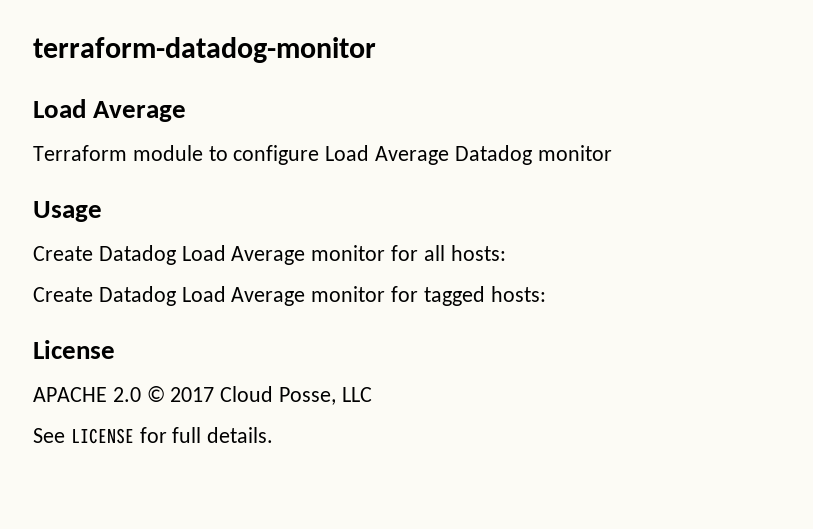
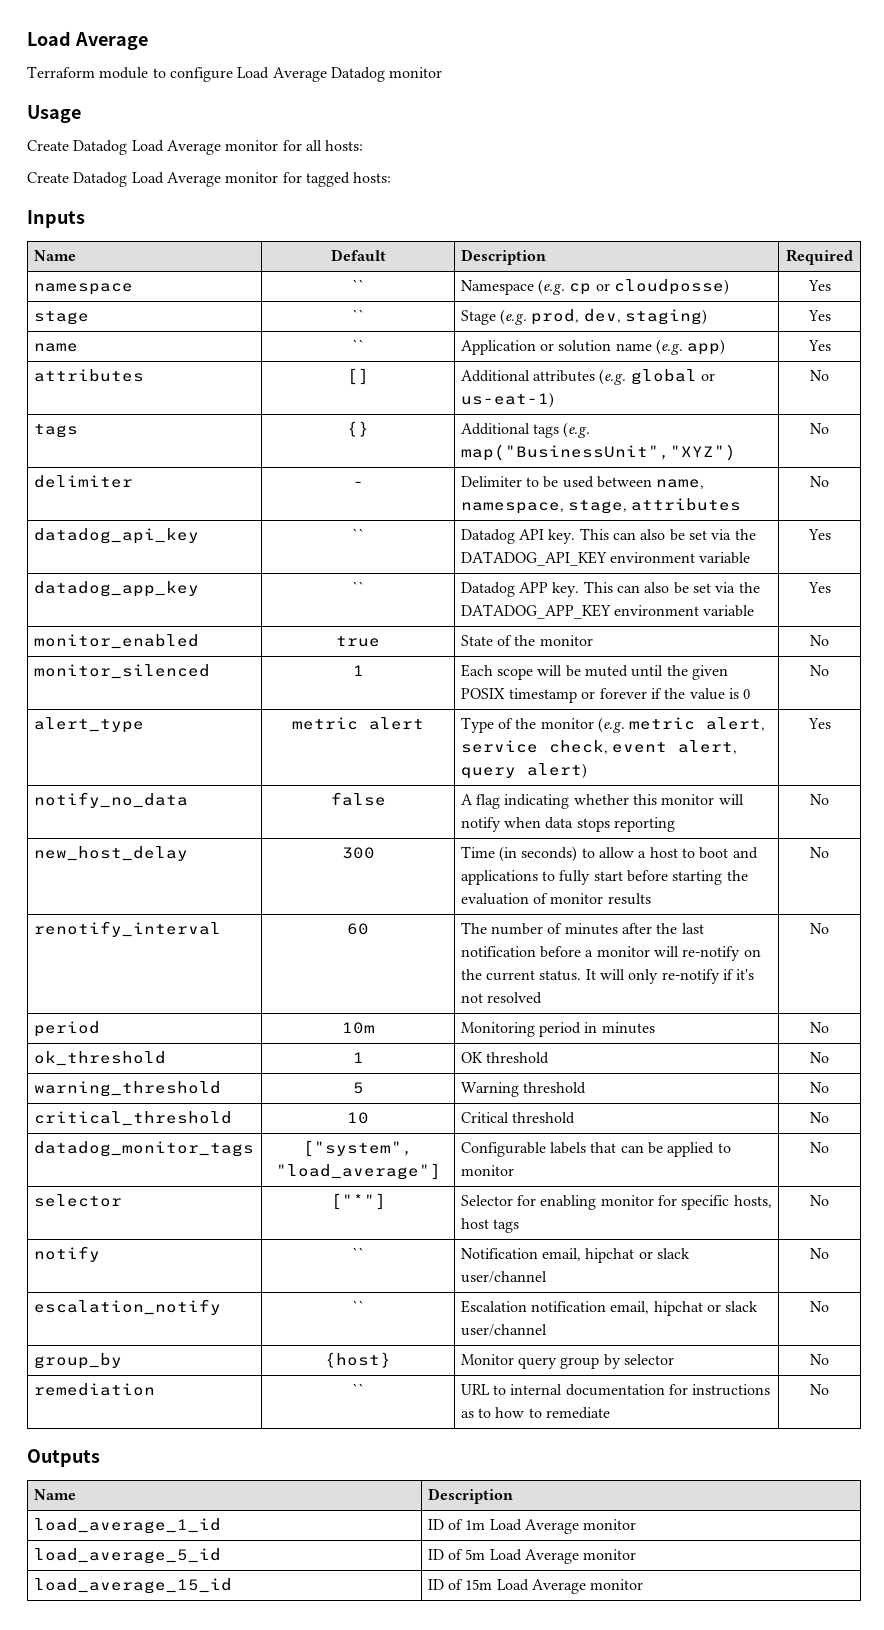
[33,37,376,63] terraform-datadog-monitor // -> (27, 38) none
[33,340,115,359] [33,386,372,405] [33,427,274,444] License // APACHE 2.0 © 2017 Cloud Posse, LLC // See LICENSE for full details. -> [27,210,85,228] [33,250,76,261] [330,249,386,261] [460,249,546,265] [786,249,853,265] [33,283,133,295] [352,279,364,291] [460,279,730,295] [807,280,831,291] [33,311,89,325] [352,309,364,321] [460,309,708,325] [807,310,831,321] [33,343,78,352] [352,339,364,351] [460,339,726,355] [807,340,831,351] [33,369,144,382] [347,368,369,385] [460,369,716,385] [460,392,554,408] [810,370,829,381] [33,424,78,438] [347,421,369,437] [460,422,591,438] [460,444,736,461] [810,423,829,434] [33,475,133,488] [352,481,364,487] [460,476,705,489] [460,498,742,514] [810,476,829,487] [33,528,199,544] [352,528,364,540] [460,528,756,544] [460,551,751,566] [807,529,831,540] [33,581,199,597] [352,581,364,593] [460,581,760,597] [460,604,755,619] [807,582,831,593] [33,634,199,649] [336,636,380,647] [460,635,593,646] [810,635,829,646] [33,664,210,679] [352,665,364,676] [460,664,729,680] [460,688,751,703] [810,665,829,676] [33,717,144,733] [292,717,424,730] [460,717,766,733] [460,740,738,754] [460,763,587,779] [807,718,831,729] [33,792,188,808] [330,792,386,806] [460,794,744,809] [460,817,676,832] [810,794,829,805] [33,846,188,861] [341,847,375,859] [460,846,758,862] [460,870,748,885] [460,893,651,905] [810,847,829,858] [33,921,221,937] [347,923,369,935] [460,922,704,935] [460,946,761,961] [460,969,755,984] [460,992,543,1004] [810,923,829,934] [33,1021,100,1037] [341,1022,375,1034] [460,1022,655,1037] [810,1022,829,1033] [33,1051,166,1066] [352,1052,364,1063] [460,1052,550,1064] [810,1052,829,1063] [33,1081,221,1097] [352,1082,364,1094] [460,1082,587,1097] [810,1082,829,1093] [33,1111,232,1126] [347,1112,369,1124] [460,1112,576,1124] [810,1112,829,1123] [33,1141,254,1157] [303,1140,413,1157] [275,1163,441,1180] [460,1142,731,1157] [460,1165,514,1176] [810,1142,829,1153] [33,1194,122,1207] [330,1193,386,1210] [460,1195,772,1210] [460,1218,520,1233] [810,1195,829,1206] [33,1246,100,1262] [352,1247,364,1259] [460,1248,691,1263] [460,1271,547,1283] [810,1248,829,1259] [33,1299,221,1315] [352,1300,364,1312] [460,1300,759,1316] [460,1324,547,1336] [810,1301,829,1312] [33,1353,122,1369] [325,1352,391,1368] [460,1354,675,1369] [810,1354,829,1365] [33,1383,155,1396] [352,1383,364,1395] [460,1384,771,1396] [460,1407,611,1419] [810,1384,829,1395] [27,1449,100,1467] [33,1489,76,1500] [427,1488,513,1504] [33,1518,221,1534] [427,1519,637,1534] [33,1548,221,1564] [427,1549,637,1564] [33,1578,232,1594] [427,1579,644,1594] Inputs // Name | Default | Description | Required // namespace | `` | Namespace (e.g. cp or cloudposse) | Yes // stage | `` | Stage (e.g. prod, dev, staging) | Yes // name | `` | Application or solution name (e.g. app) | Yes // attributes | [] | Additional attributes (e.g. global or us-eat-1) | No // tags | {} | Additional tags (e.g. map("BusinessUnit","XYZ") | No // delimiter | - | Delimiter to be used between name, namespace, stage, attributes | No // datadog_api_key | `` | Datadog API key. This can also be set via the DATADOG_API_KEY environment variable | Yes // datadog_app_key | `` | Datadog APP key. This can also be set via the DATADOG_APP_KEY environment variable | Yes // monitor_enabled | true | State of the monitor | No // monitor_silenced | 1 | Each scope will be muted until the given POSIX timestamp or forever if the value is 0 | No // alert_type | metric alert | Type of the monitor (e.g. metric alert, service check, event alert, query alert) | Yes // notify_no_data | false | A flag indicating whether this monitor will notify when data stops reporting | No // new_host_delay | 300 | Time (in seconds) to allow a host to boot and applications to fully start before starting the evaluation of monitor results | No // renotify_interval | 60 | The number of minutes after the last notification before a monitor will re-notify on the current status. It will only re-notify if it's not resolved | No // period | 10m | Monitoring period in minutes | No // ok_threshold | 1 | OK threshold | No // warning_threshold | 5 | Warning threshold | No // critical_threshold | 10 | Critical threshold | No // datadog_monitor_tags | ["system", "load_average"] | Configurable labels that can be applied to monitor | No // selector | ["*"] | Selector for enabling monitor for specific hosts, host tags | No // notify | `` | Notification email, hipchat or slack user/channel | No // escalation_notify | `` | Escalation notification email, hipchat or slack user/channel | No // group_by | {host} | Monitor query group by selector | No // remediation | `` | URL to internal documentation for instructions as to how to remediate | No // Outputs // Name | Description // load_average_1_id | ID of 1m Load Average monitor // load_average_5_id | ID of 5m Load Average monitor // load_average_15_id | ID of 15m Load Average monitor

